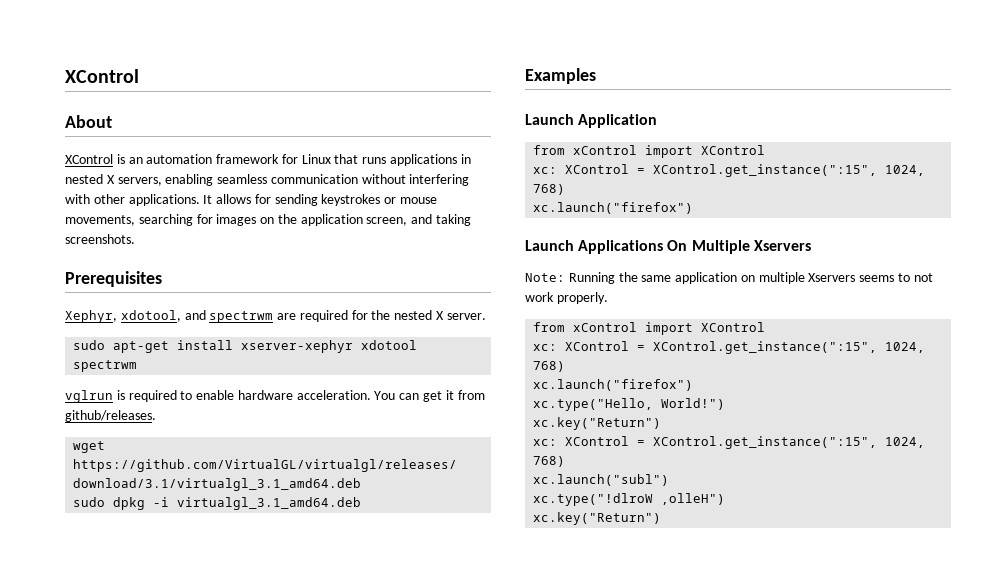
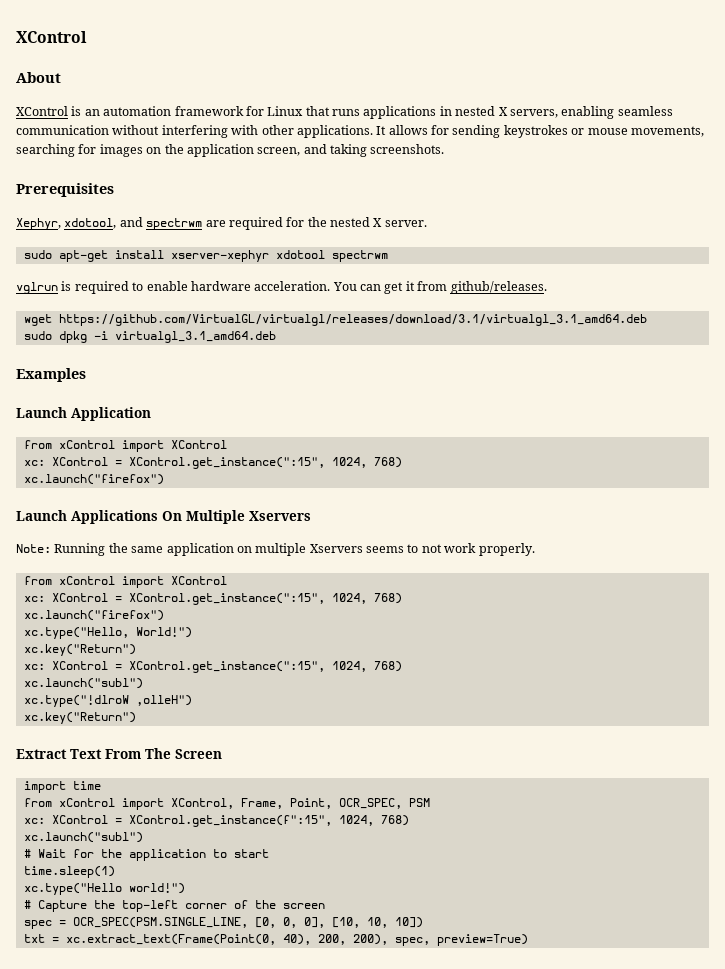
(662, 518) none -> [16,748,222,759] [23,781,101,793] [23,798,430,810] [23,815,409,827] [23,832,143,843] [23,849,269,861] [23,866,115,878] [23,883,185,895] [23,900,325,912] [23,917,423,929] [23,934,528,946] // Extract Text From The Screen // import time // from xControl import XControl, Frame, Point, OCR_SPEC, PSM // xc: XControl = XControl.get_instance(f":15", 1024, 768) // xc.launch("subl") // # Wait for the application to start // time.sleep(1) // xc.type("Hello world!") // # Capture the top-left corner of the screen // spec = OCR_SPEC(PSM.SINGLE_LINE, [0, 0, 0], [10, 10, 10]) // txt = xc.extract_text(Frame(Point(0, 40), 200, 200), spec, preview=True)

